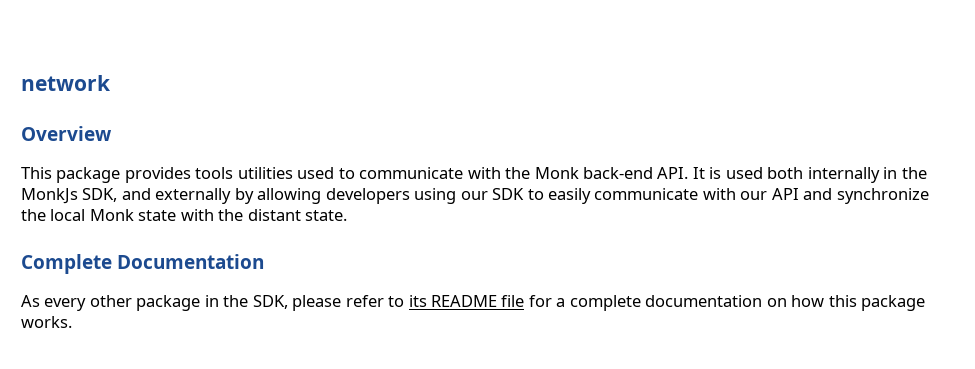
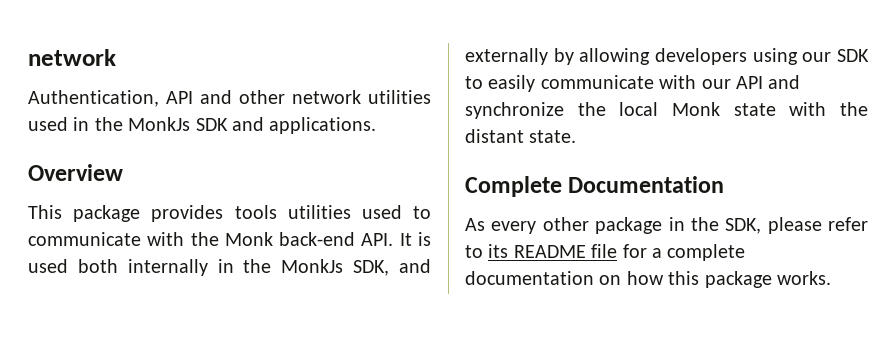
[21,75,111,91] network -> [28,49,116,66] [28,90,431,107] [28,117,377,134] network // Authentication, API and other network utilities used in the MonkJs SDK and applications.

